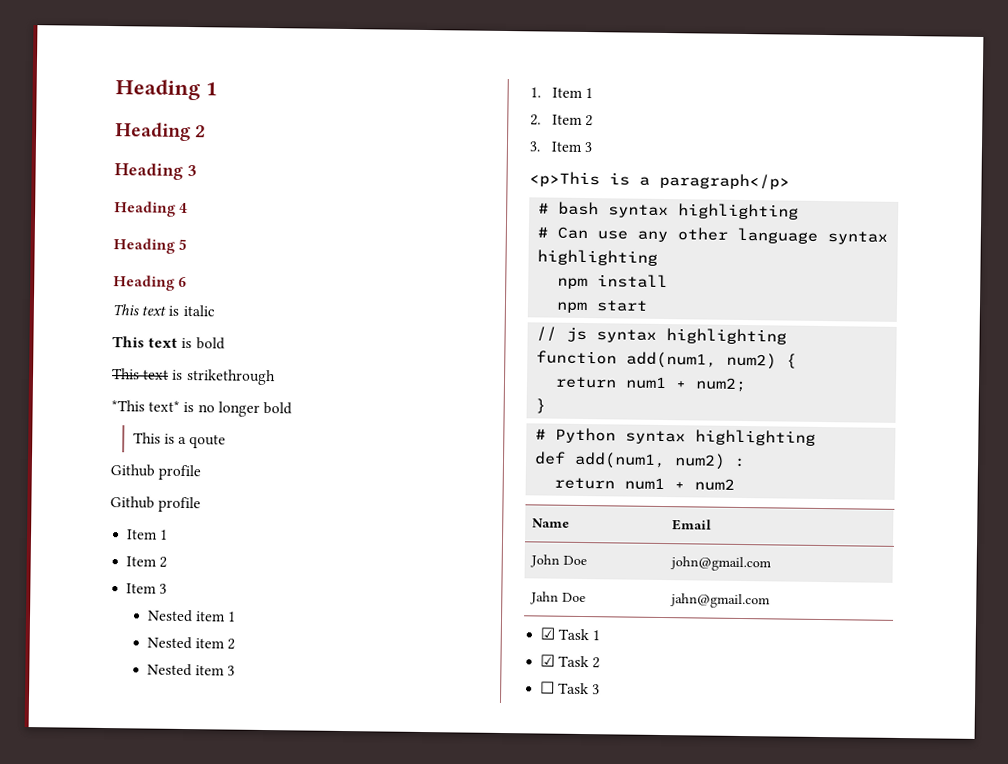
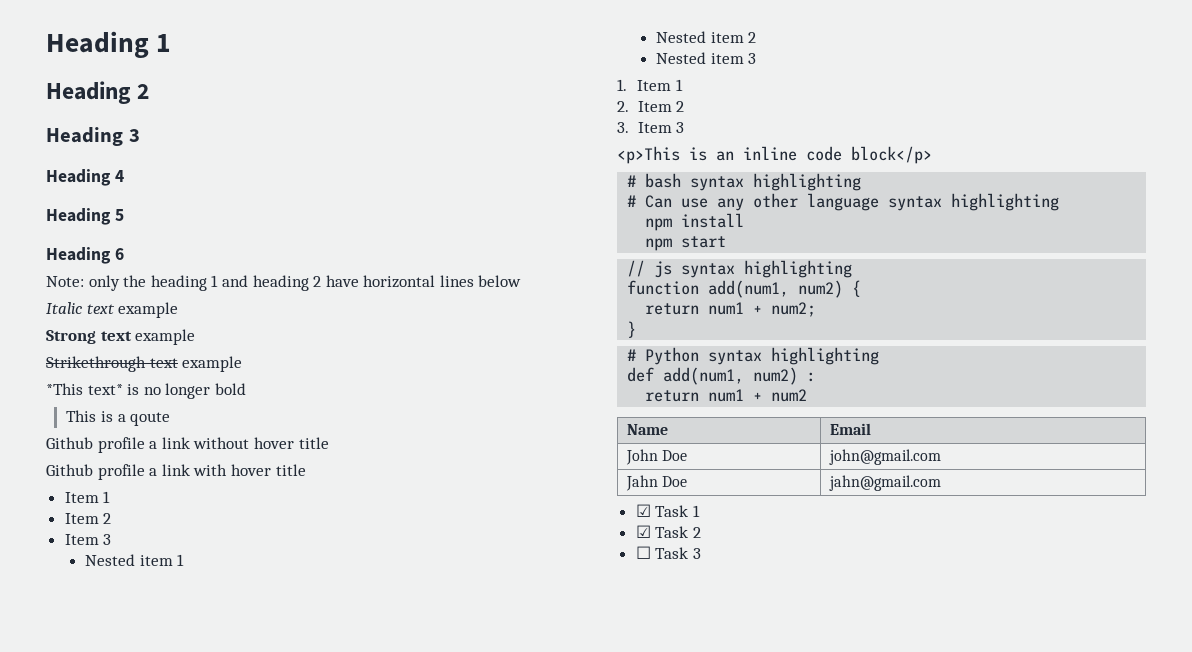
[112,304,215,317] [112,336,225,350] [112,368,276,386] This text is italic // This text is bold // This text is strikethrough -> [46,275,522,291] [46,302,179,318] [46,329,196,345] [46,356,243,372] Note: only the heading 1 and heading 2 have horizontal lines below // Italic text example // Strong text example // Strikethrough text example
[110,496,202,513] // Github profile -> [149,437,329,449] [46,464,306,480] a link without hover title // Github profile a link with hover title
[639,172,790,190] a paragraph</p> -> [716,146,932,164] an inline code block</p>

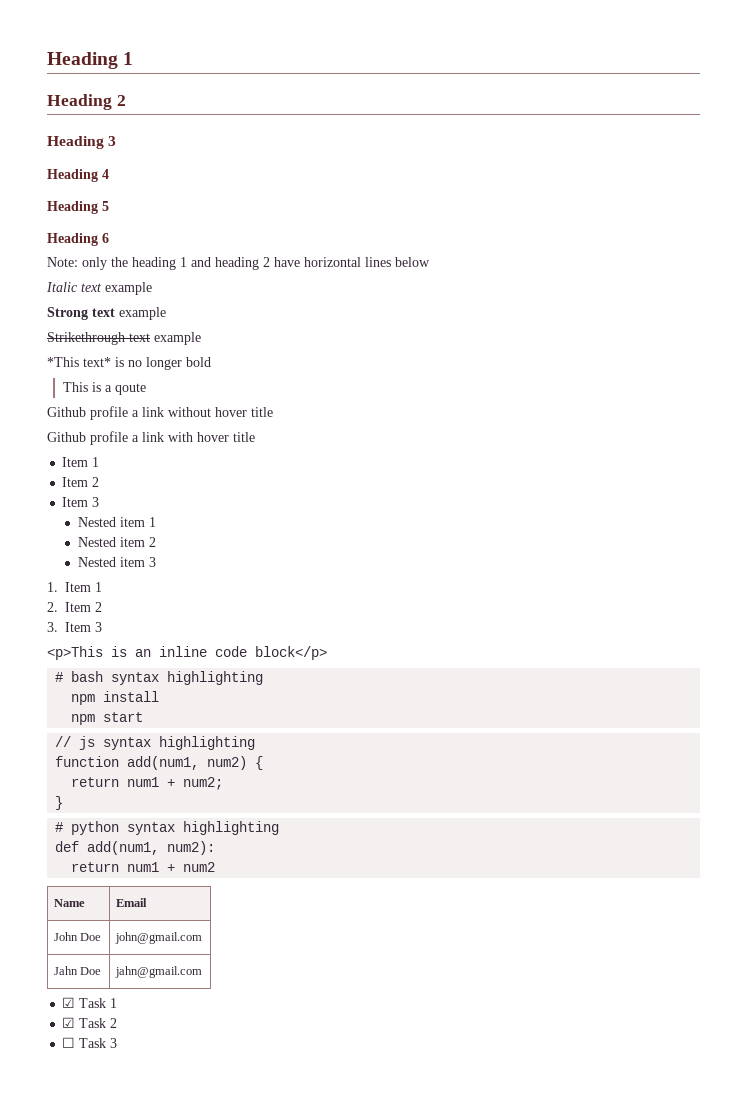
[627,193,1060,211] // # Can use any other language syntax highlighting -> (264, 678) none
[645,347,700,365] Python -> [71,821,120,835] python
[753,367,817,385] num2) : -> [167,841,216,855] num2):

